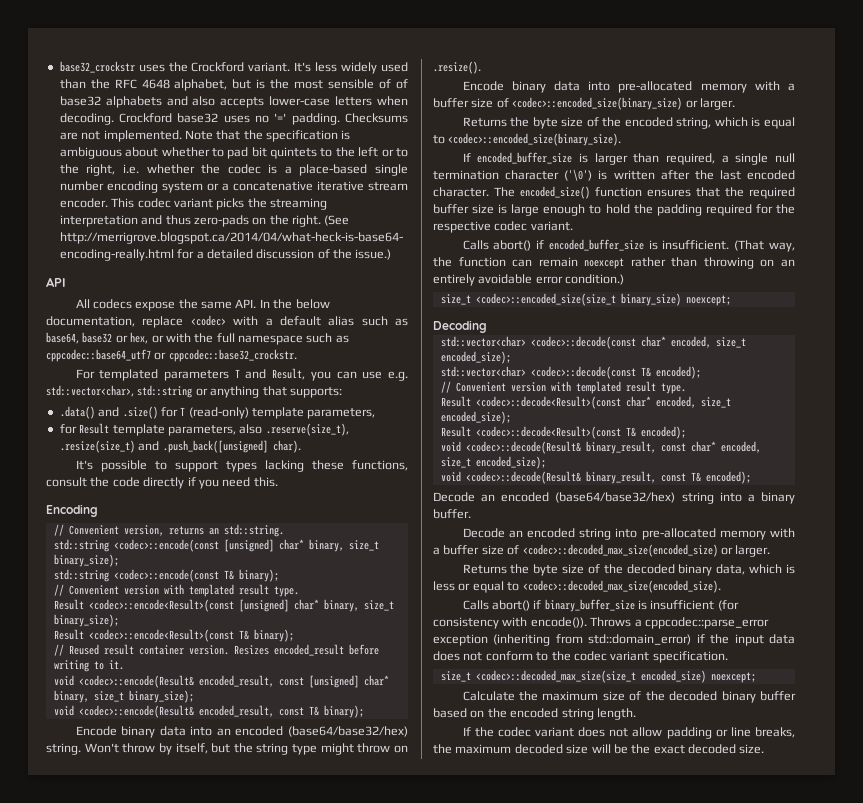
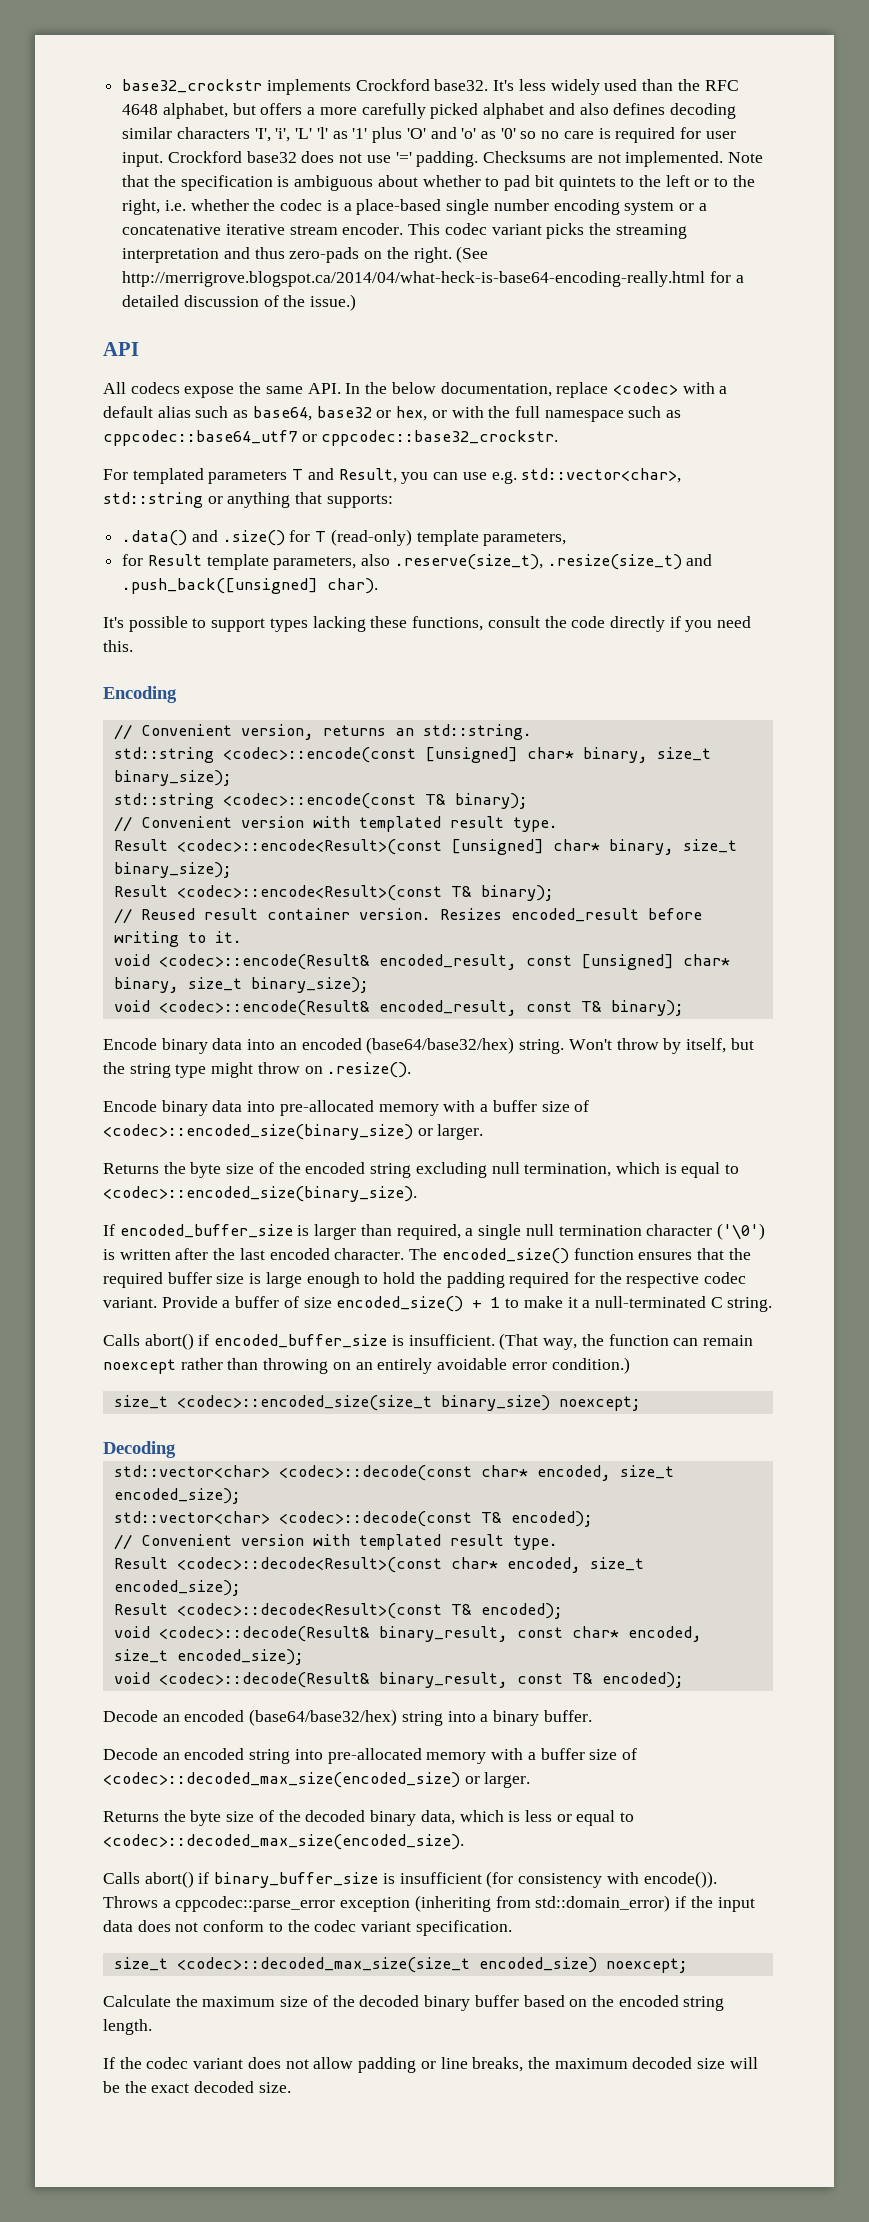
[138,62,291,72] uses the Crockford variant. -> [266,79,489,95] implements Crockford base32.
[256,79,409,89] [59,96,408,108] [59,113,270,125] is the most sensible of of base32 alphabets and also accepts lower-case letters when decoding. Crockford base32 uses no -> [260,103,736,119] [122,127,736,143] [122,151,391,167] offers a more carefully picked alphabet and also defines decoding similar characters 'I', 'i', 'L' 'l' as '1' plus 'O' and 'o' as '0' so no care is required for user input. Crockford base32 does not use
[676,117,712,129] string, -> [370,1162,612,1178] string excluding null termination,
(573, 226) none -> [161,1296,773,1312] Provide a buffer of size encoded_size() + 1 to make it a null-terminated C string.

